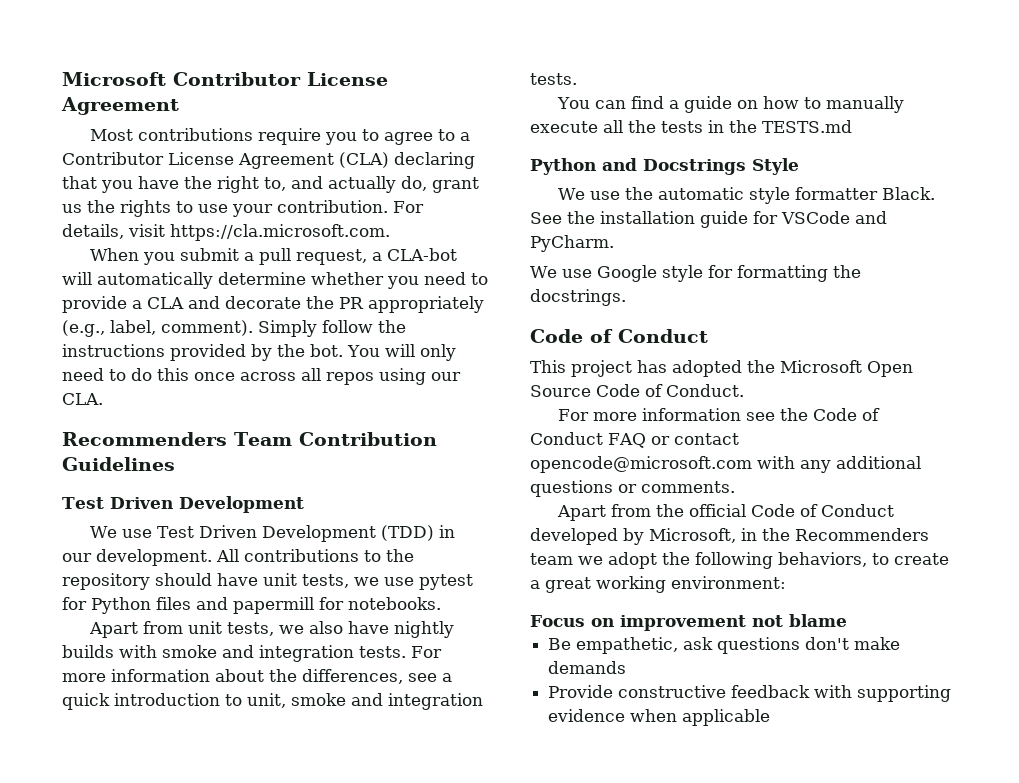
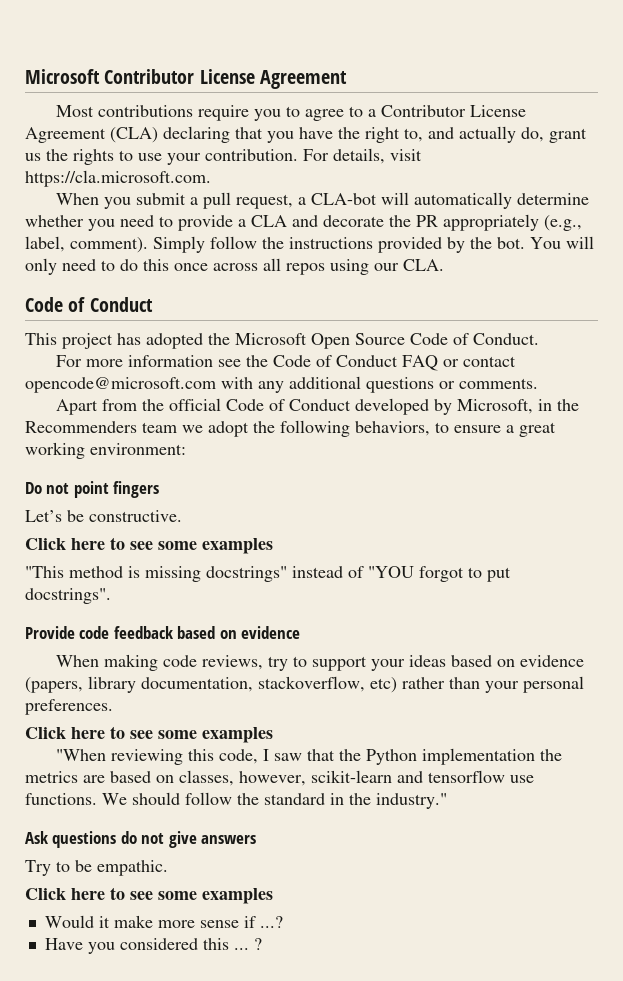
[62,432,437,446] [62,457,175,471] [62,496,304,513] [90,525,456,542] [62,549,414,566] [62,573,473,590] [62,597,441,614] [89,621,455,638] [62,645,442,662] [62,669,452,684] [62,693,483,710] [530,73,577,85] [557,96,905,113] [530,120,852,133] [530,158,799,175] [558,187,936,204] [530,211,887,228] [530,235,614,252] [530,265,861,282] [530,289,626,306] // Recommenders Team Contribution Guidelines // Test Driven Development // We use Test Driven Development (TDD) in our development. All contributions to the repository should have unit tests, we use pytest for Python files and papermill for notebooks. // Apart from unit tests, we also have nightly builds with smoke and integration tests. For more information about the differences, see a quick introduction to unit, smoke and integration tests. // You can find a guide on how to manually execute all the tests in the TESTS.md // Python and Docstrings Style // We use the automatic style formatter Black. See the installation guide for VSCode and PyCharm. // We use Google style for formatting the docstrings. -> (444, 265) none
[894,553,949,565] create -> [454,425,501,433] ensure
[530,614,847,631] [548,637,901,654] [548,661,627,674] [548,685,952,702] [548,709,771,726] Focus on improvement not blame // Be empathetic, ask questions don't make demands // Provide constructive feedback with supporting evidence when applicable -> [25,481,160,498] [25,510,182,522] [25,537,273,554] [25,566,511,582] [25,588,111,604] [25,626,301,639] [55,654,584,671] [25,676,584,693] [25,699,113,715] [25,726,273,743] [55,748,562,765] [25,770,534,786] [25,792,447,809] [25,831,257,848] [25,860,168,876] [25,887,273,904] [44,915,283,928] [44,938,262,954] Do not point fingers // Let’s be constructive. // Click here to see some examples // "This method is missing docstrings" instead of "YOU forgot to put docstrings". // Provide code feedback based on evidence // When making code reviews, try to support your ideas based on evidence (papers, library documentation, stackoverflow, etc) rather than your personal preferences. // Click here to see some examples // "When reviewing this code, I saw that the Python implementation the metrics are based on classes, however, scikit-learn and tensorflow use functions. We should follow the standard in the industry." // Ask questions do not give answers // Try to be empathic. // Click here to see some examples // Would it make more sense if ...? // Have you considered this ... ?

